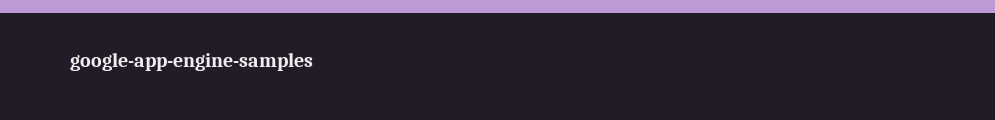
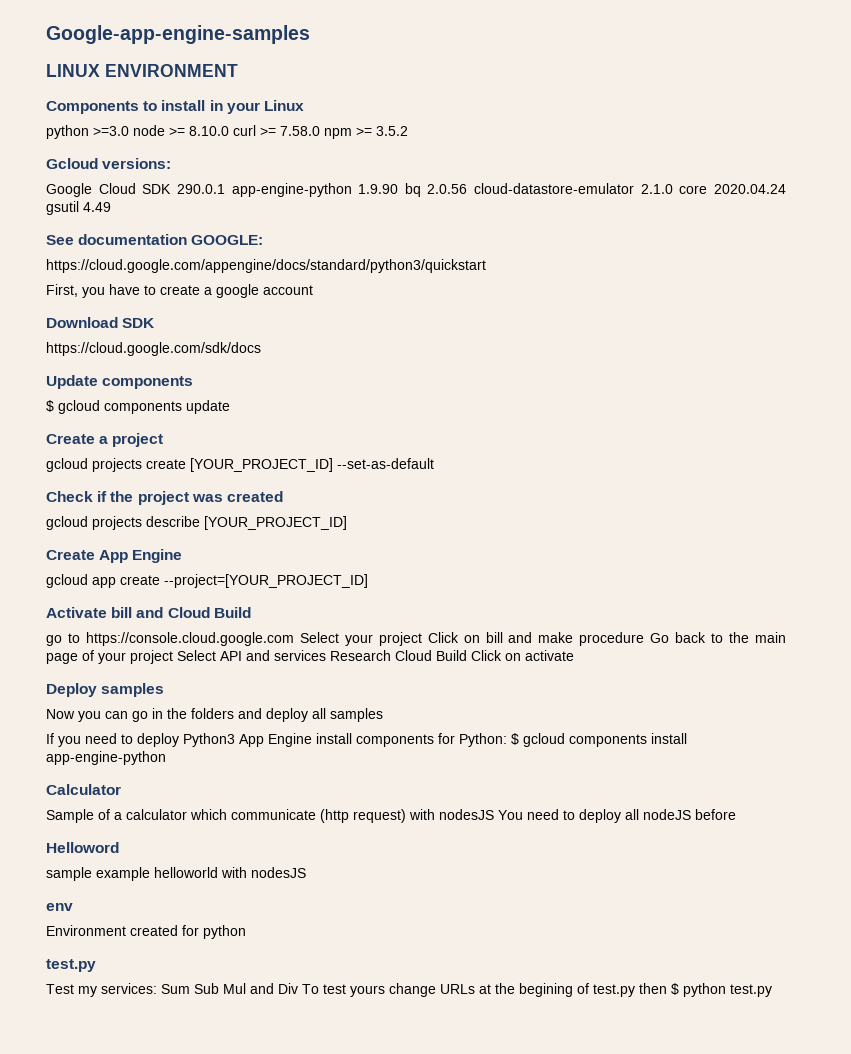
[70,52,313,71] google-app-engine-samples -> [46,25,310,44] [46,64,238,77] [46,100,304,114] [46,125,408,139] [46,158,172,169] [46,183,786,197] [46,201,111,215] [46,234,264,245] [46,259,486,273] [46,284,313,298] [46,317,156,328] [46,342,261,356] [46,375,194,389] [46,400,230,414] [46,433,164,447] [46,458,434,472] [46,491,283,505] [46,516,347,530] [46,549,183,563] [46,574,368,588] [46,607,251,618] [46,632,786,646] [46,650,574,664] [46,683,165,697] [46,708,383,722] [46,733,687,747] [46,751,166,765] [46,784,121,795] [46,809,736,823] [46,842,119,853] [46,867,306,881] [46,903,73,911] [46,925,246,939] [46,959,96,972] [46,983,772,997] Google-app-engine-samples // LINUX ENVIRONMENT // Components to install in your Linux // python >=3.0 node >= 8.10.0 curl >= 7.58.0 npm >= 3.5.2 // Gcloud versions: // Google Cloud SDK 290.0.1 app-engine-python 1.9.90 bq 2.0.56 cloud-datastore-emulator 2.1.0 core 2020.04.24 gsutil 4.49 // See documentation GOOGLE: // https://cloud.google.com/appengine/docs/standard/python3/quickstart // First, you have to create a google account // Download SDK // https://cloud.google.com/sdk/docs // Update components // $ gcloud components update // Create a project // gcloud projects create [YOUR_PROJECT_ID] --set-as-default // Check if the project was created // gcloud projects describe [YOUR_PROJECT_ID] // Create App Engine // gcloud app create --project=[YOUR_PROJECT_ID] // Activate bill and Cloud Build // go to https://console.cloud.google.com Select your project Click on bill and make procedure Go back to the main page of your project Select API and services Research Cloud Build Click on activate // Deploy samples // Now you can go in the folders and deploy all samples // If you need to deploy Python3 App Engine install components for Python: $ gcloud components install app-engine-python // Calculator // Sample of a calculator which communicate (http request) with nodesJS You need to deploy all nodeJS before // Helloword // sample example helloworld with nodesJS // env // Environment created for python // test.py // Test my services: Sum Sub Mul and Div To test yours change URLs at the begining of test.py then $ python test.py

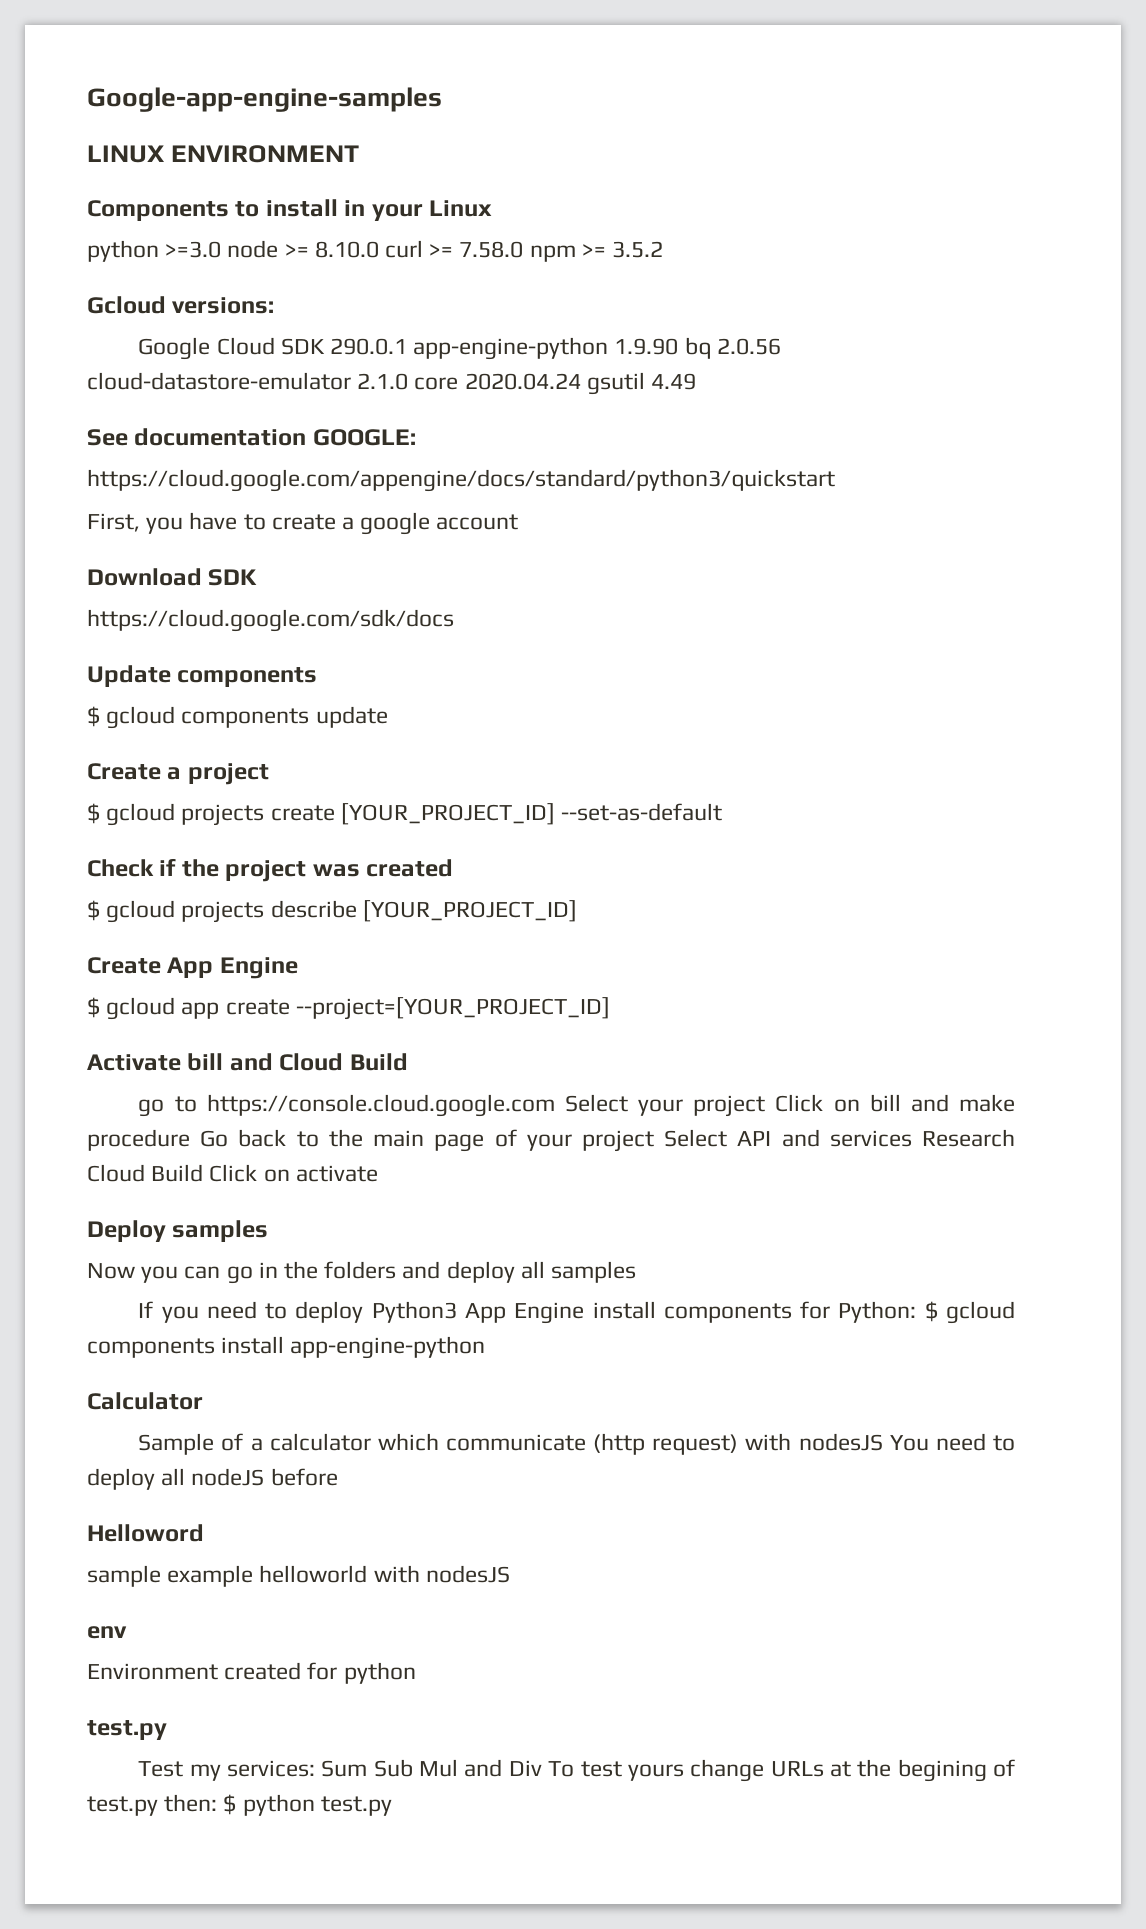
(164, 440) none -> [87,803,100,824] $
(283, 496) none -> [87,900,100,921] $
(183, 556) none -> [87,997,100,1018] $
[639,983,667,994] then -> [164,1794,218,1812] then:

